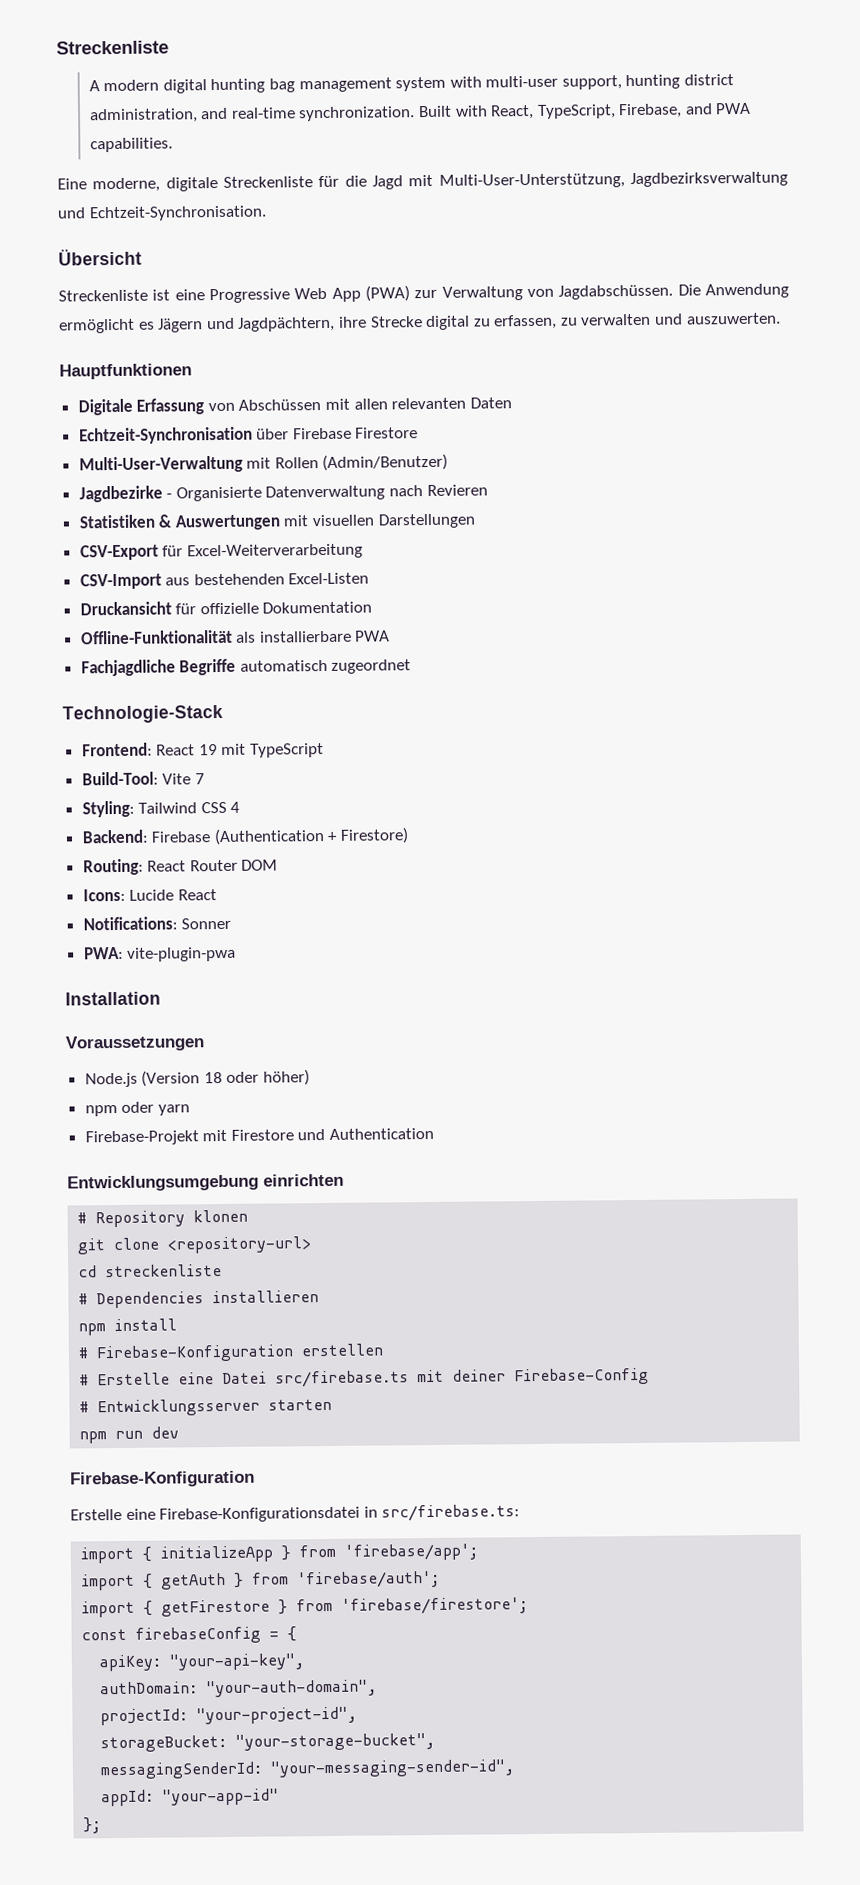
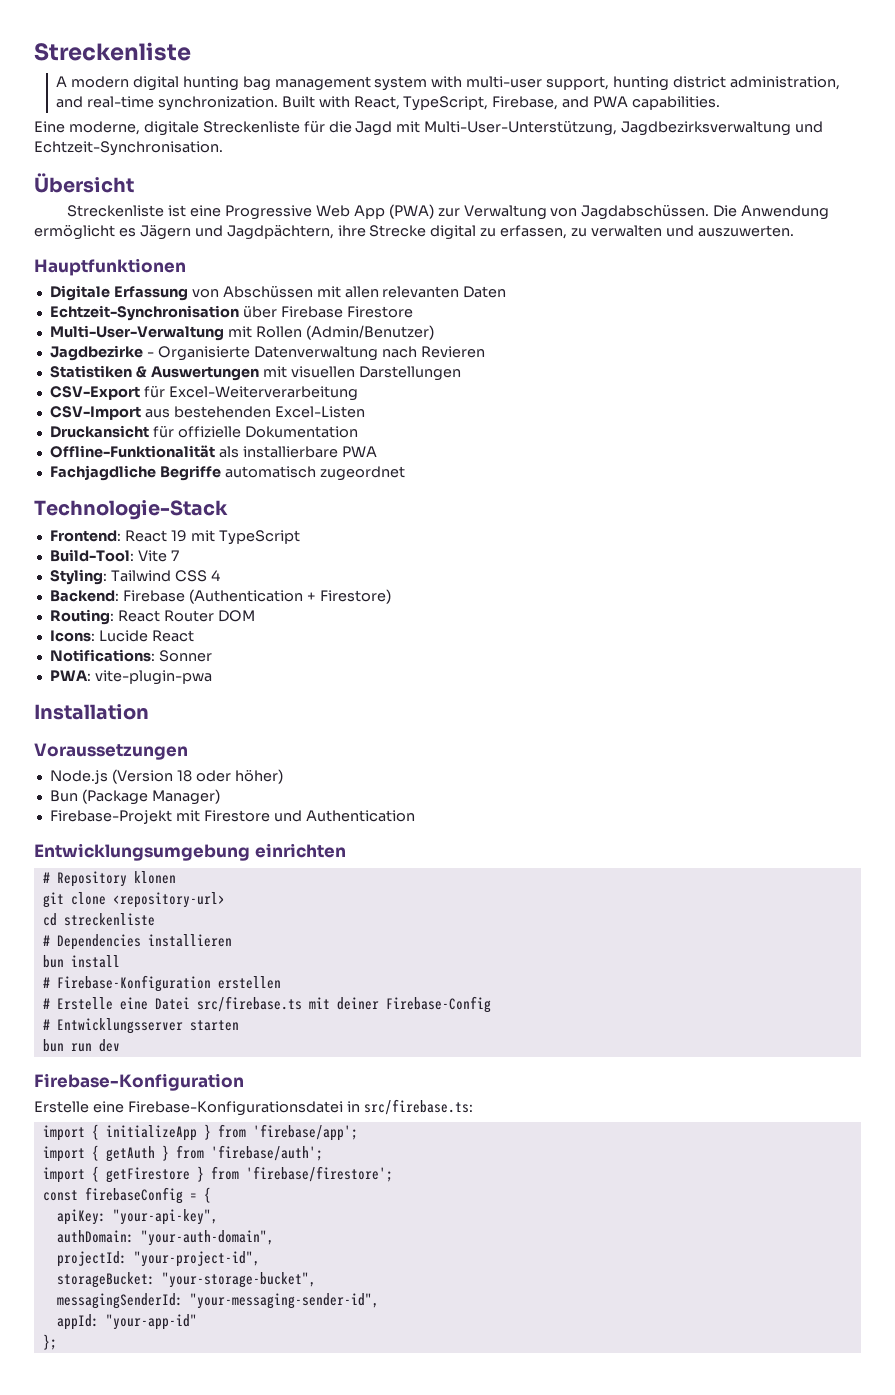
[84,1101,190,1117] npm oder yarn -> [49,789,220,805] Bun (Package Manager)
[78,1323,107,1336] npm -> [42,955,64,968] bun
[79,1431,108,1444] npm -> [42,1039,64,1052] bun

